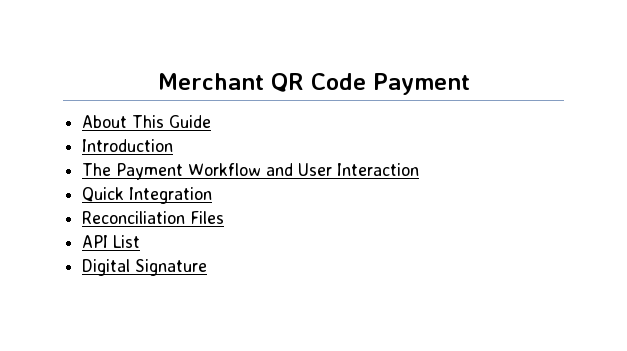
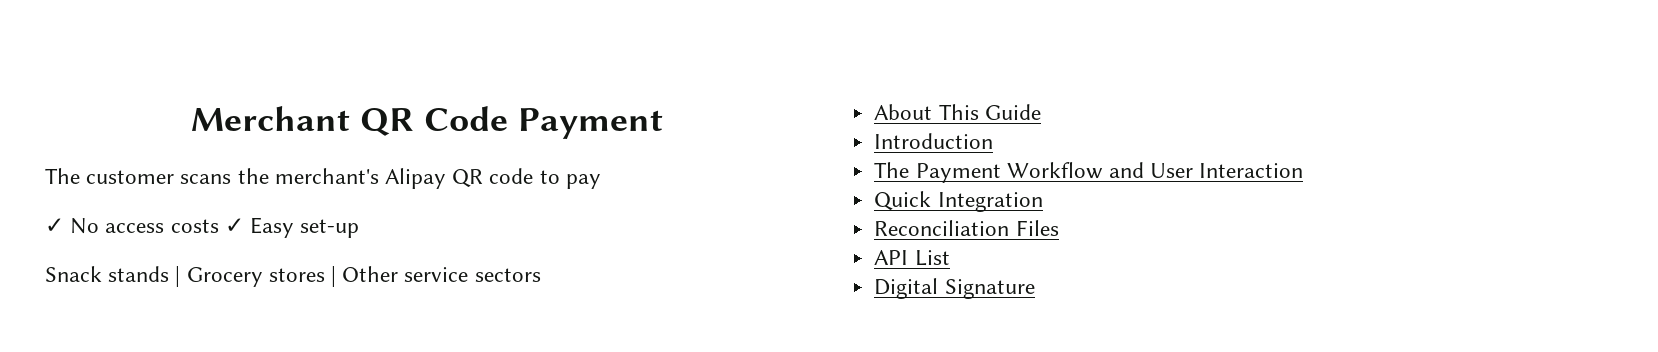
(470, 84) none -> [45,168,601,189] [45,217,360,238] [45,266,541,287] // The customer scans the merchant's Alipay QR code to pay // ✓ No access costs ✓ Easy set-up // Snack stands | Grocery stores | Other service sectors

